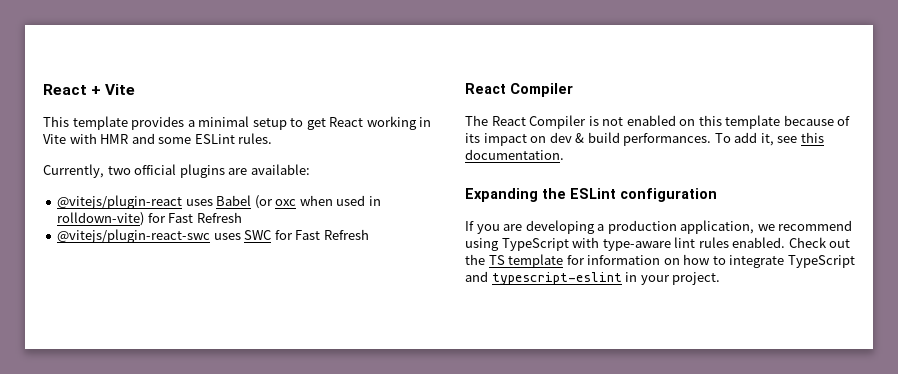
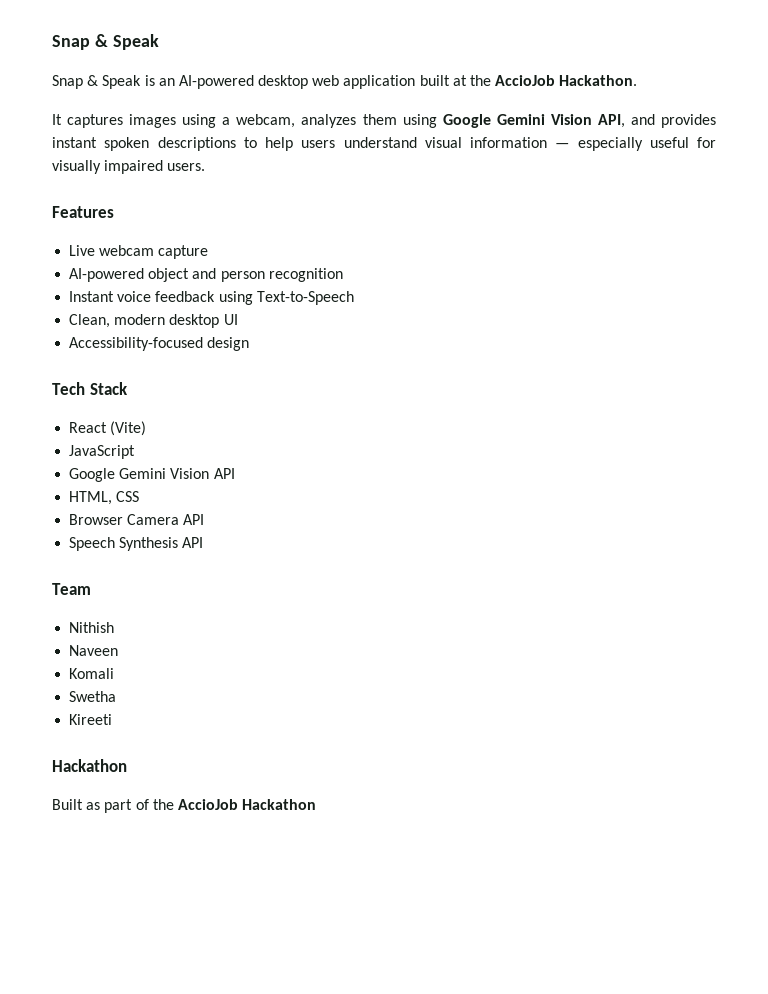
[43,84,136,95] [43,116,432,130] [43,133,273,144] [43,164,310,178] [57,195,381,209] [57,212,242,226] [57,229,369,243] [465,83,573,97] [465,115,851,129] [465,132,824,146] [465,149,564,160] [465,188,717,202] [465,220,853,234] [465,237,851,251] [465,254,855,268] [465,271,721,285] React + Vite // This template provides a minimal setup to get React working in Vite with HMR and some ESLint rules. // Currently, two official plugins are available: // @vitejs/plugin-react uses Babel (or oxc when used in rolldown-vite) for Fast Refresh // @vitejs/plugin-react-swc uses SWC for Fast Refresh // React Compiler // The React Compiler is not enabled on this template because of its impact on dev & build performances. To add it, see this documentation. // Expanding the ESLint configuration // If you are developing a production application, we recommend using TypeScript with type-aware lint rules enabled. Check out the TS template for information on how to integrate TypeScript and typescript-eslint in your project. -> [52,34,159,50] [52,75,638,89] [52,114,716,128] [52,137,716,151] [52,160,206,174] [52,206,114,218] [69,245,209,259] [69,268,343,282] [69,291,354,305] [69,314,238,328] [69,337,250,351] [52,382,128,395] [69,421,147,436] [69,445,136,459] [69,468,235,482] [69,491,140,505] [69,514,205,525] [69,537,204,551] [52,583,91,595] [69,622,115,633] [69,645,119,656] [69,668,115,679] [69,691,117,702] [69,714,113,725] [52,759,127,772] [52,799,317,813] Snap & Speak // Snap & Speak is an AI-powered desktop web application built at the AccioJob Hackathon. // It captures images using a webcam, analyzes them using Google Gemini Vision API, and provides instant spoken descriptions to help users understand visual information — especially useful for visually impaired users. // Features // Live webcam capture // AI-powered object and person recognition // Instant voice feedback using Text-to-Speech // Clean, modern desktop UI // Accessibility-focused design // Tech Stack // React (Vite) // JavaScript // Google Gemini Vision API // HTML, CSS // Browser Camera API // Speech Synthesis API // Team // Nithish // Naveen // Komali // Swetha // Kireeti // Hackathon // Built as part of the AccioJob Hackathon

